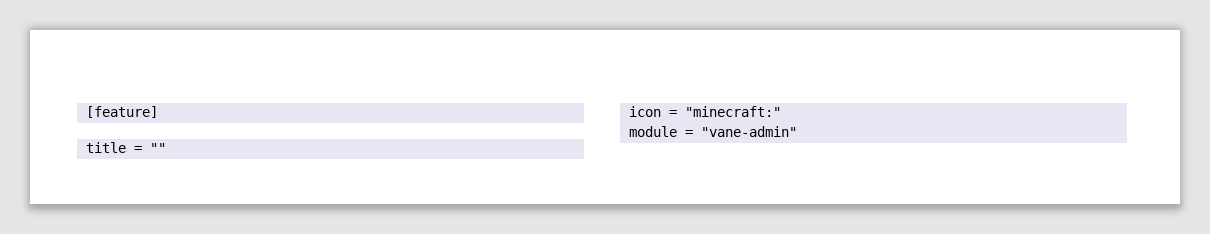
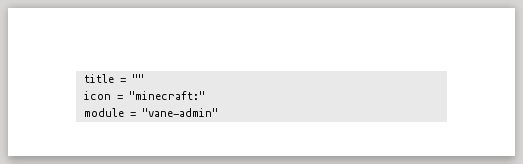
[86,106,158,118] [feature] // -> (84, 78) none

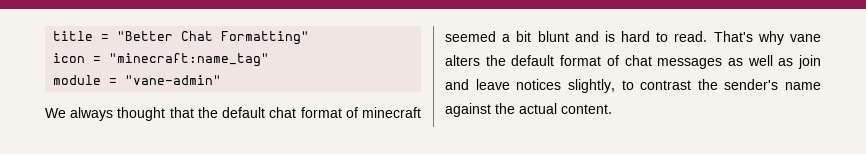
[132,74,145,83] "" -> [117,31,310,45] "Better Chat Formatting"
[129,91,206,100] "minecraft:" -> [109,53,270,67] "minecraft:name_tag"
(219, 112) none -> [45,107,422,121] [445,31,821,45] [445,55,821,69] [445,79,821,93] [445,103,612,117] // We always thought that the default chat format of minecraft seemed a bit blunt and is hard to read. That's why vane alters the default format of chat messages as well as join and leave notices slightly, to contrast the sender's name against the actual content.

